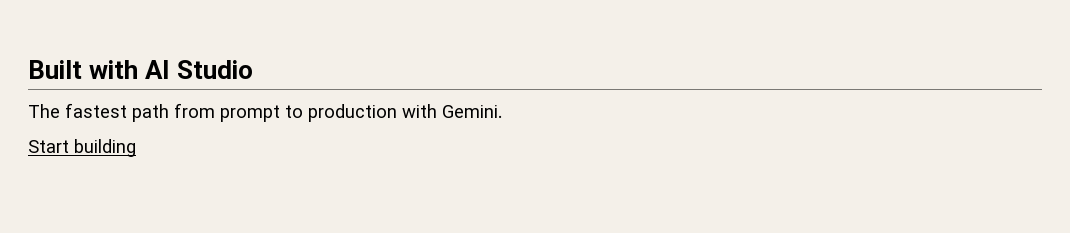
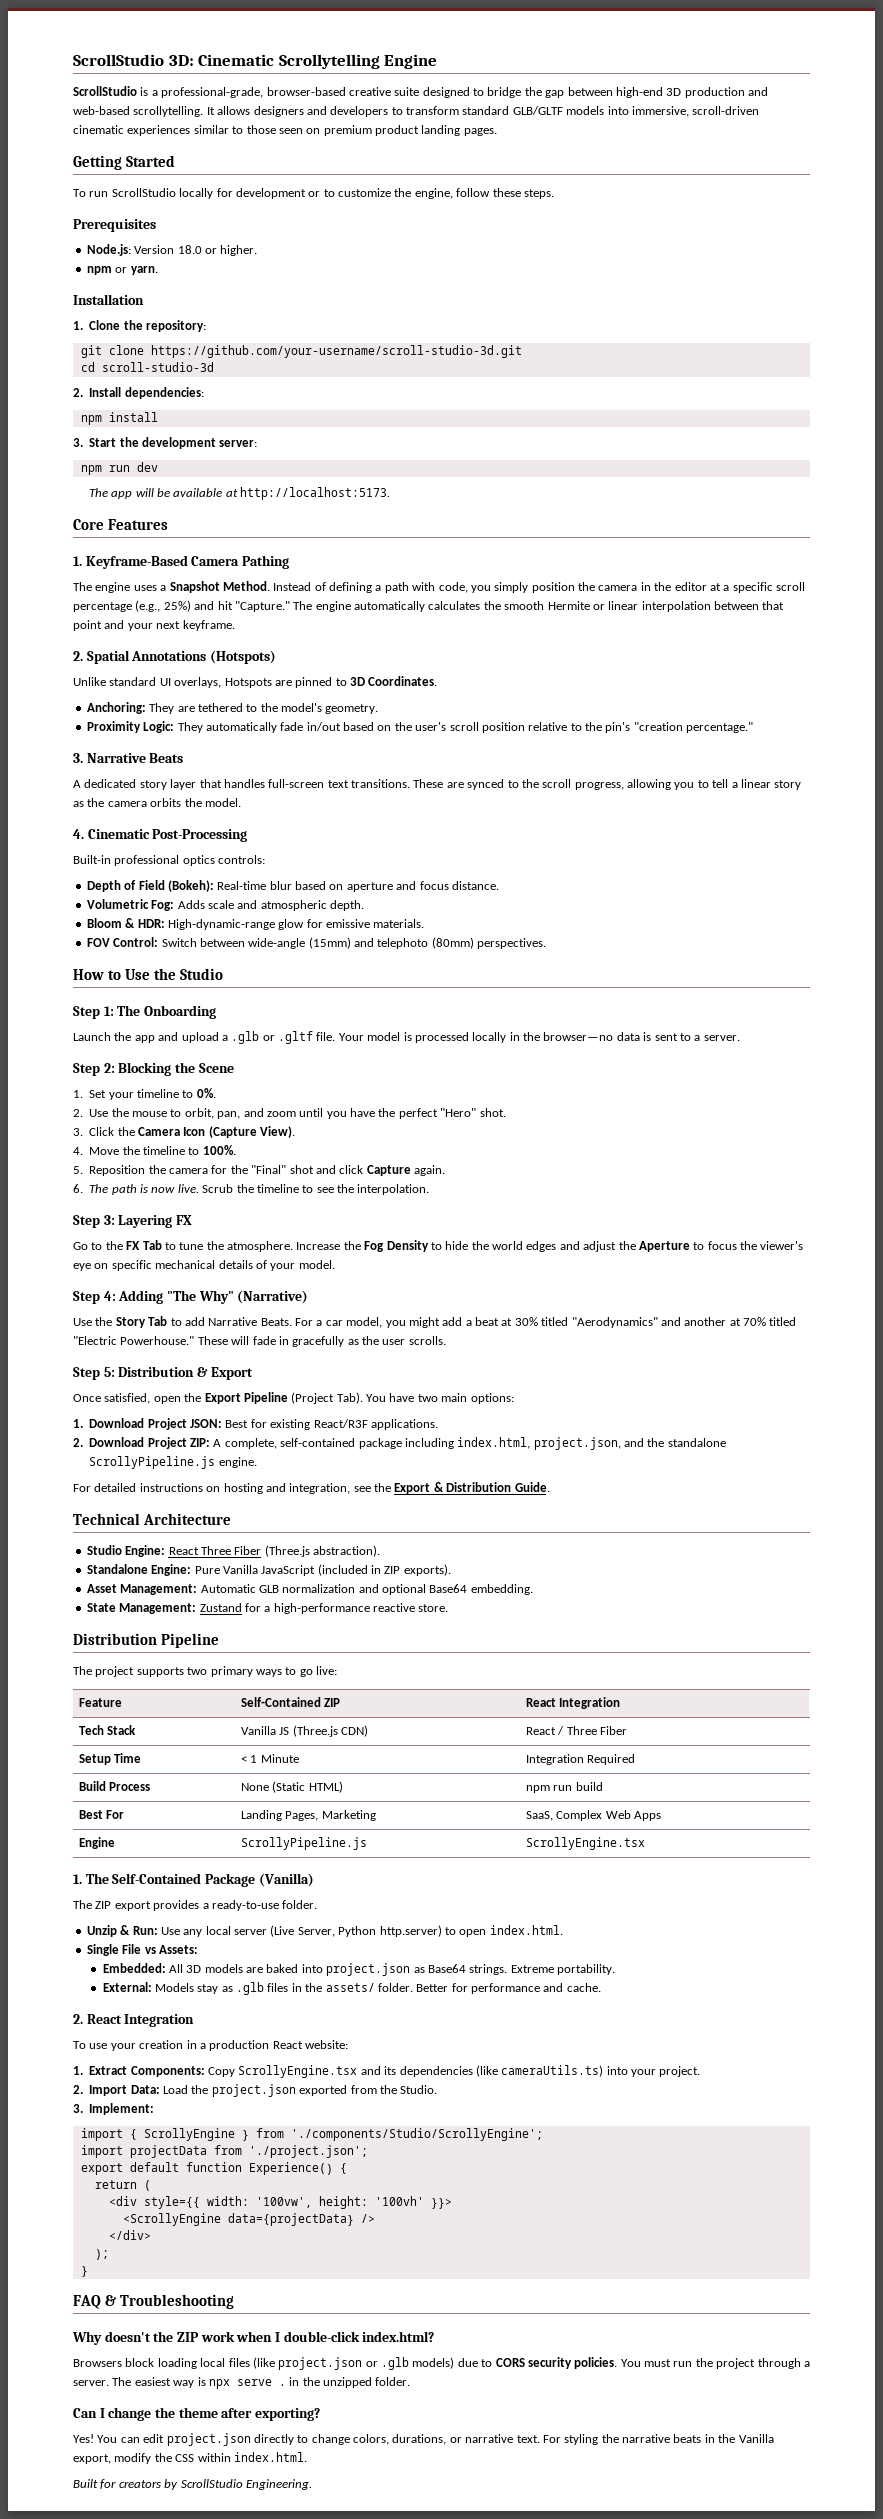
[28,60,254,79] [28,103,502,122] [28,139,136,157] Built with AI Studio // The fastest path from prompt to production with Gemini. // Start building -> [73,54,438,69] [73,86,768,98] [73,106,760,117] [73,125,497,136] [73,155,176,170] [73,188,554,199] [73,219,156,232] [86,244,258,256] [86,266,158,275] [73,294,144,305] [73,320,206,332] [80,345,522,358] [80,362,214,372] [73,387,204,399] [80,412,158,425] [73,437,258,449] [80,462,158,475] [88,487,391,500] [73,519,169,530] [73,555,289,569] [73,581,805,593] [73,600,785,612] [73,620,235,631] [73,650,276,664] [73,676,438,688] [86,702,379,714] [86,721,754,733] [73,753,184,763] [73,779,802,790] [73,798,241,807] [73,829,248,842] [73,855,266,866] [86,880,499,892] [86,899,364,911] [86,918,425,930] [86,937,547,949] [73,968,224,980] [73,1005,216,1019] [73,1031,740,1044] [73,1062,234,1076] [73,1088,216,1100] [73,1108,506,1119] [73,1126,296,1138] [73,1145,236,1155] [73,1165,445,1176] [73,1184,430,1195] [73,1215,192,1228] [73,1240,804,1252] [73,1260,335,1271] [73,1290,309,1304] [73,1316,797,1328] [73,1336,446,1347] [73,1366,253,1380] [73,1392,514,1404] [73,1418,438,1430] [73,1437,726,1450] [89,1456,257,1469] [73,1482,550,1494] [73,1513,232,1525] [86,1545,380,1557] [86,1564,451,1576] [86,1584,533,1595] [86,1603,449,1614] [73,1633,220,1648] [73,1666,337,1677] [78,1698,122,1707] [240,1697,341,1707] [525,1697,621,1709] [78,1725,137,1735] [240,1725,369,1737] [525,1726,628,1735] [78,1753,142,1765] [240,1754,299,1763] [525,1754,636,1765] [78,1781,151,1791] [240,1781,343,1793] [525,1782,603,1793] [78,1810,125,1819] [240,1810,376,1821] [525,1810,662,1821] [78,1837,115,1849] [240,1837,367,1850] [525,1837,645,1850] [73,1873,314,1887] [73,1900,318,1911] [86,1925,563,1937] [86,1944,198,1956] [102,1963,616,1976] [102,1982,601,1995] [73,2014,195,2027] [73,2040,348,2051] [73,2065,701,2078] [73,2084,438,2097] [73,2103,155,2115] [80,2128,543,2141] [80,2145,368,2158] [80,2162,347,2175] [94,2180,151,2191] [108,2196,452,2209] [122,2213,375,2226] [108,2230,151,2240] [94,2249,109,2260] [80,2266,88,2277] [73,2294,235,2309] [72,2331,435,2345] [73,2357,810,2370] [73,2377,411,2389] [73,2407,320,2421] [73,2433,774,2446] [73,2452,307,2464] [73,2479,312,2490] ScrollStudio 3D: Cinematic Scrollytelling Engine // ScrollStudio is a professional-grade, browser-based creative suite designed to bridge the gap between high-end 3D production and web-based scrollytelling. It allows designers and developers to transform standard GLB/GLTF models into immersive, scroll-driven cinematic experiences similar to those seen on premium product landing pages. // Getting Started // To run ScrollStudio locally for development or to customize the engine, follow these steps. // Prerequisites // Node.js: Version 18.0 or higher. // npm or yarn. // Installation // 1. Clone the repository: // git clone https://github.com/your-username/scroll-studio-3d.git // cd scroll-studio-3d // 2. Install dependencies: // npm install // 3. Start the development server: // npm run dev // The app will be available at http://localhost:5173. // Core Features // 1. Keyframe-Based Camera Pathing // The engine uses a Snapshot Method. Instead of defining a path with code, you simply position the camera in the editor at a specific scroll percentage (e.g., 25%) and hit "Capture." The engine automatically calculates the smooth Hermite or linear interpolation between that point and your next keyframe. // 2. Spatial Annotations (Hotspots) // Unlike standard UI overlays, Hotspots are pinned to 3D Coordinates. // Anchoring: They are tethered to the model's geometry. // Proximity Logic: They automatically fade in/out based on the user's scroll position relative to the pin's "creation percentage." // 3. Narrative Beats // A dedicated story layer that handles full-screen text transitions. These are synced to the scroll progress, allowing you to tell a linear story as the camera orbits the model. // 4. Cinematic Post-Processing // Built-in professional optics controls: // Depth of Field (Bokeh): Real-time blur based on aperture and focus distance. // Volumetric Fog: Adds scale and atmospheric depth. // Bloom & HDR: High-dynamic-range glow for emissive materials. // FOV Control: Switch between wide-angle (15mm) and telephoto (80mm) perspectives. // How to Use the Studio // Step 1: The Onboarding // Launch the app and upload a .glb or .gltf file. Your model is processed locally in the browser—no data is sent to a server. // Step 2: Blocking the Scene // 1. Set your timeline to 0%. // 2. Use the mouse to orbit, pan, and zoom until you have the perfect "Hero" shot. // 3. Click the Camera Icon (Capture View). // 4. Move the timeline to 100%. // 5. Reposition the camera for the "Final" shot and click Capture again. // 6. The path is now live. Scrub the timeline to see the interpolation. // Step 3: Layering FX // Go to the FX Tab to tune the atmosphere. Increase the Fog Density to hide the world edges and adjust the Aperture to focus the viewer's eye on specific mechanical details of your model. // Step 4: Adding "The Why" (Narrative) // Use the Story Tab to add Narrative Beats. For a car model, you might add a beat at 30% titled "Aerodynamics" and another at 70% titled "Electric Powerhouse." These will fade in gracefully as the user scrolls. // Step 5: Distribution & Export // Once satisfied, open the Export Pipeline (Project Tab). You have two main options: // 1. Download Project JSON: Best for existing React/R3F applications. // 2. Download Project ZIP: A complete, self-contained package including index.html, project.json, and the standalone ScrollyPipeline.js engine. // For detailed instructions on hosting and integration, see the Export & Distribution Guide. // Technical Architecture // Studio Engine: React Three Fiber (Three.js abstraction). // Standalone Engine: Pure Vanilla JavaScript (included in ZIP exports). // Asset Management: Automatic GLB normalization and optional Base64 embedding. // State Management: Zustand for a high-performance reactive store. // Distribution Pipeline // The project supports two primary ways to go live: // Feature | Self-Contained ZIP | React Integration // Tech Stack | Vanilla JS (Three.js CDN) | React / Three Fiber // Setup Time | < 1 Minute | Integration Required // Build Process | None (Static HTML) | npm run build // Best For | Landing Pages, Marketing | SaaS, Complex Web Apps // Engine | ScrollyPipeline.js | ScrollyEngine.tsx // 1. The Self-Contained Package (Vanilla) // The ZIP export provides a ready-to-use folder. // Unzip & Run: Use any local server (Live Server, Python http.server) to open index.html. // Single File vs Assets: // Embedded: All 3D models are baked into project.json as Base64 strings. Extreme portability. // External: Models stay as .glb files in the assets/ folder. Better for performance and cache. // 2. React Integration // To use your creation in a production React website: // 1. Extract Components: Copy ScrollyEngine.tsx and its dependencies (like cameraUtils.ts) into your project. // 2. Import Data: Load the project.json exported from the Studio. // 3. Implement: // import { ScrollyEngine } from './components/Studio/ScrollyEngine'; // import projectData from './project.json'; // export default function Experience() { // return ( // <div style={{ width: '100vw', height: '100vh' }}> // <ScrollyEngine data={projectData} /> // </div> // ); // } // FAQ & Troubleshooting // Why doesn't the ZIP work when I double-click index.html? // Browsers block loading local files (like project.json or .glb models) due to CORS security policies. You must run the project through a server. The easiest way is npx serve . in the unzipped folder. // Can I change the theme after exporting? // Yes! You can edit project.json directly to change colors, durations, or narrative text. For styling the narrative beats in the Vanilla export, modify the CSS within index.html. // Built for creators by ScrollStudio Engineering.

